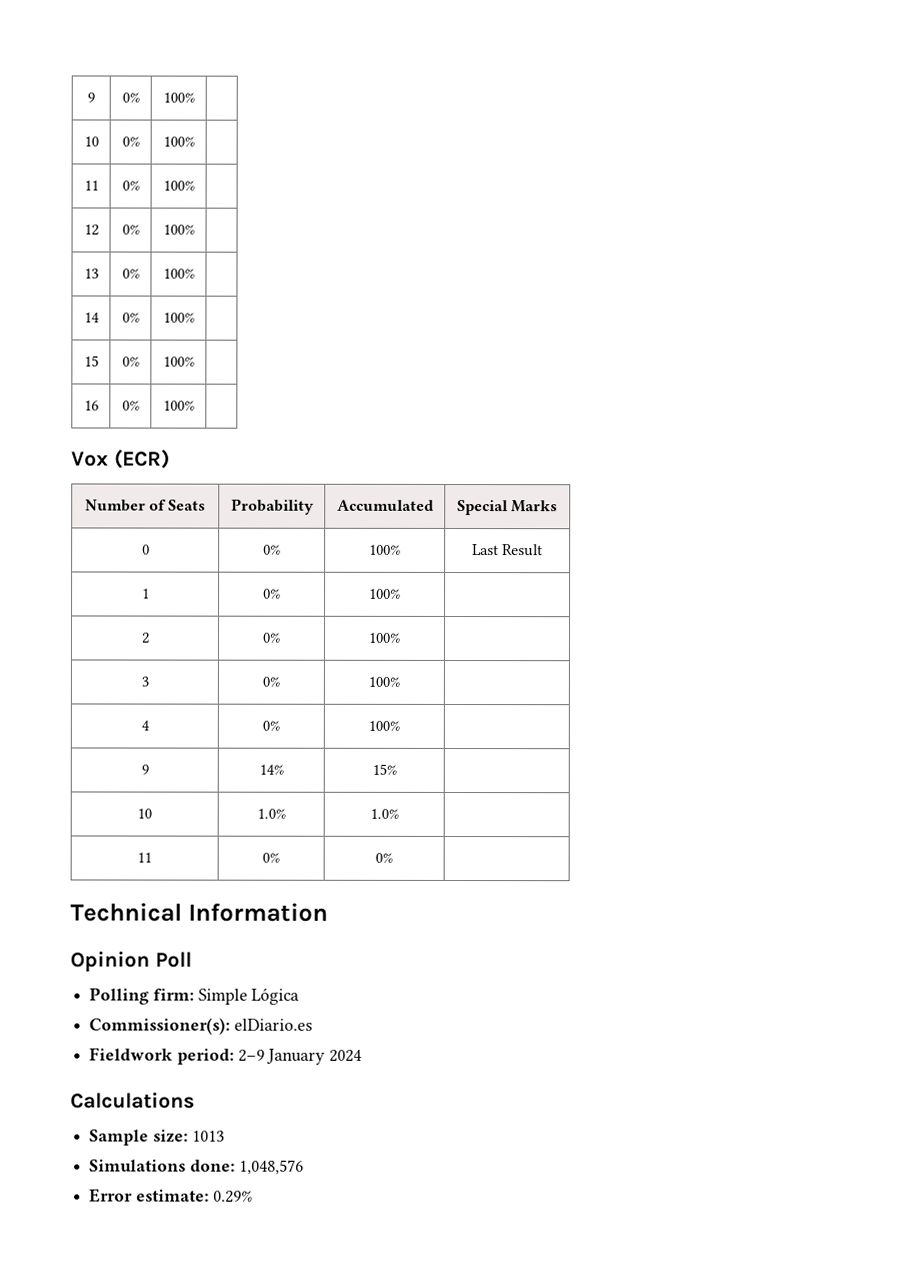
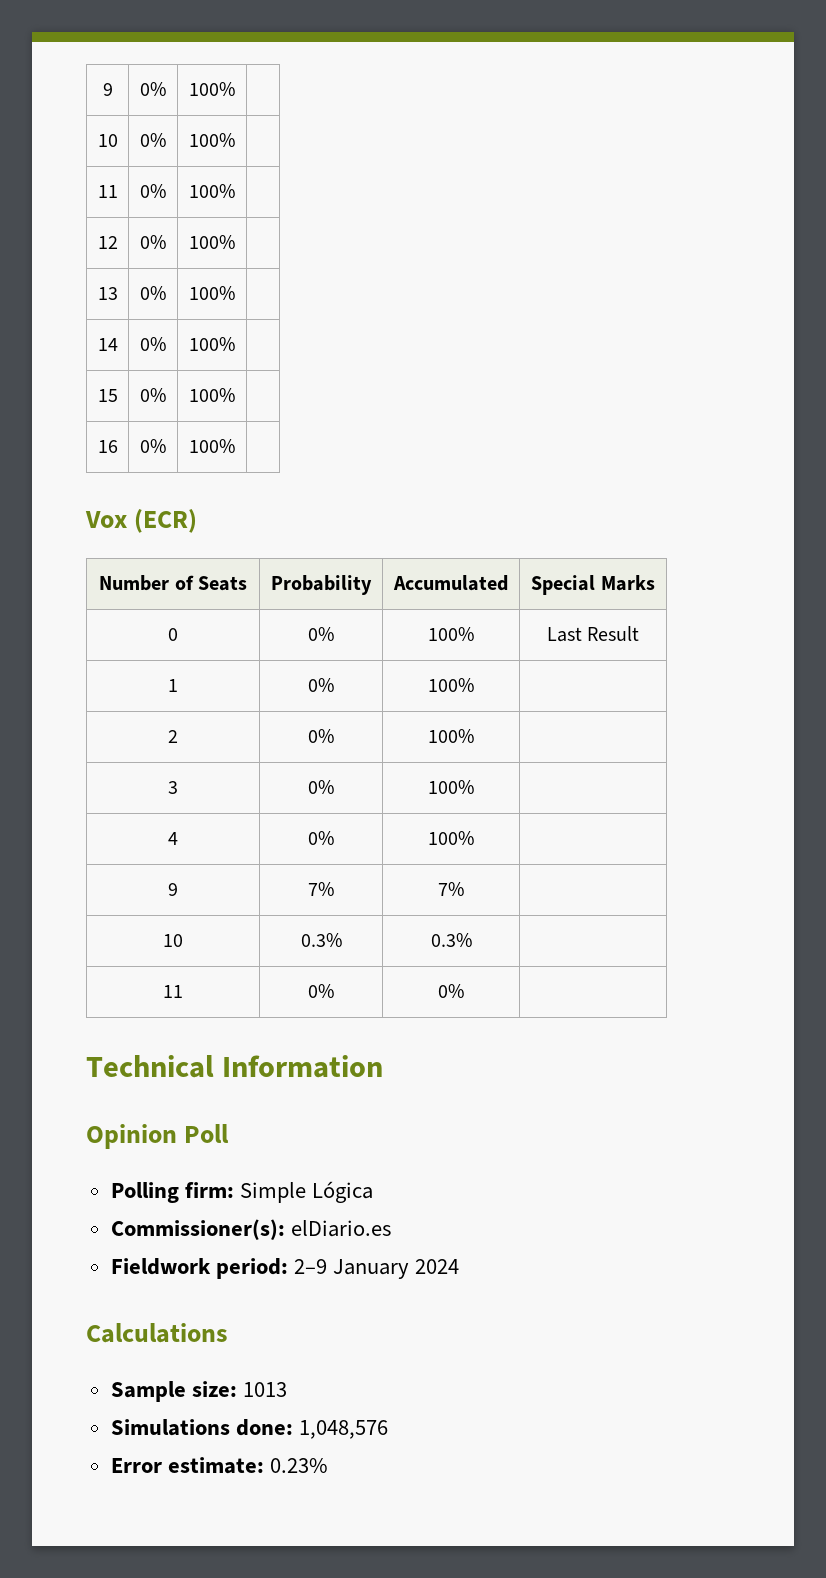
[258,764,284,775] [371,763,397,775] [137,808,152,819] [256,808,286,819] [369,808,399,819] 14% | 15% | // 10 | 1.0% | 1.0% -> [308,882,334,896] [438,882,464,896] [163,934,183,947] [300,933,342,947] [430,933,472,947] 7% | 7% | // 10 | 0.3% | 0.3%
[212,1190,253,1203] 0.29% -> [269,1458,328,1473] 0.23%

